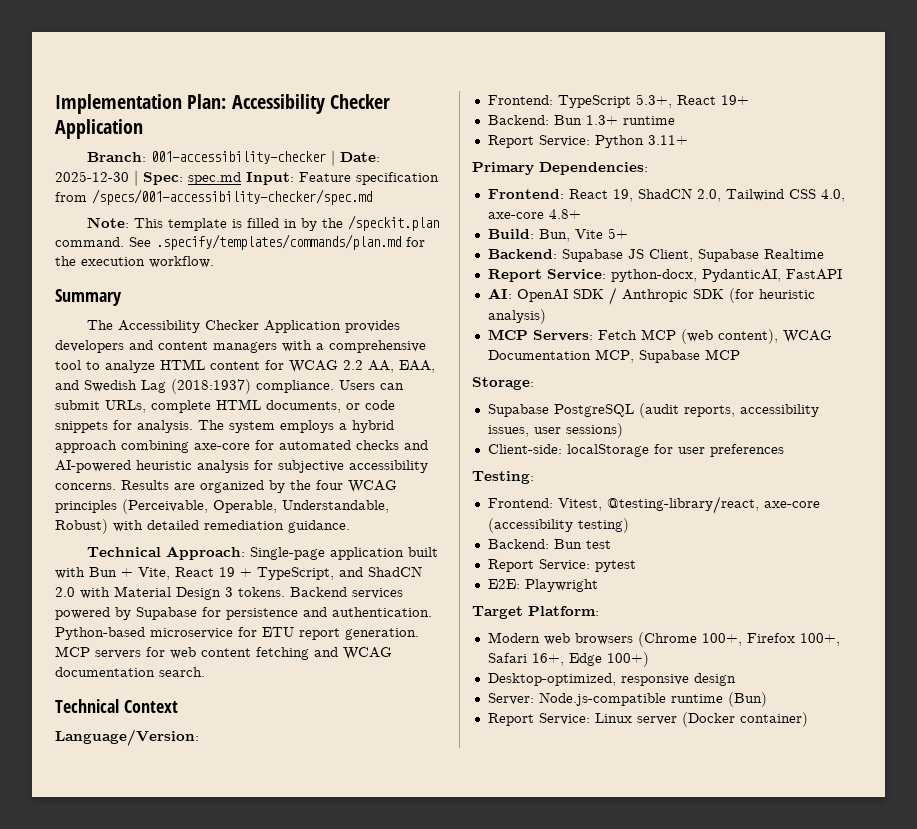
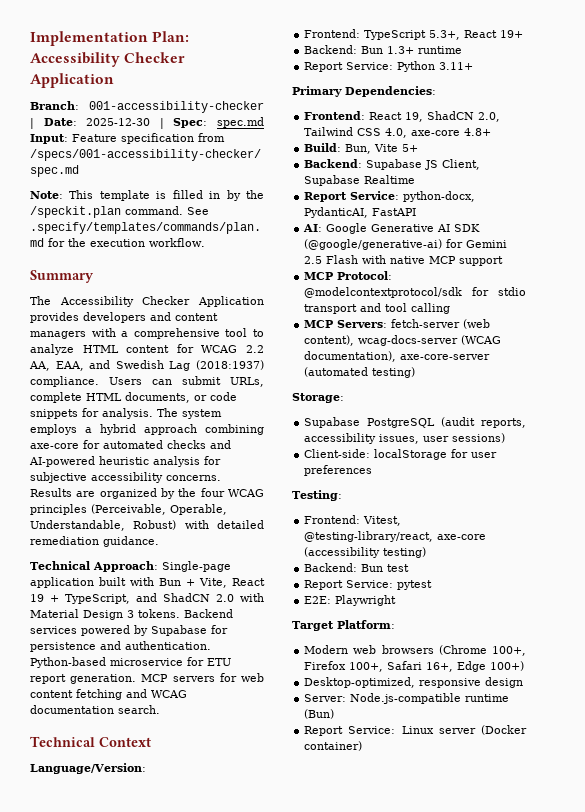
[516,287,815,305] [487,309,546,324] [487,329,832,344] [487,349,740,363] OpenAI SDK / Anthropic SDK (for heuristic analysis) // MCP Servers: Fetch MCP (web content), WCAG Documentation MCP, Supabase MCP -> [326,223,481,234] [304,239,508,250] [304,255,504,266] [304,271,393,280] [304,287,526,298] [304,303,451,314] [304,319,491,329] [304,335,502,346] [304,351,491,362] [304,367,416,378] Google Generative AI SDK (@google/generative-ai) for Gemini 2.5 Flash with native MCP support // MCP Protocol: @modelcontextprotocol/sdk for stdio transport and tool calling // MCP Servers: fetch-server (web content), wcag-docs-server (WCAG documentation), axe-core-server (automated testing)

